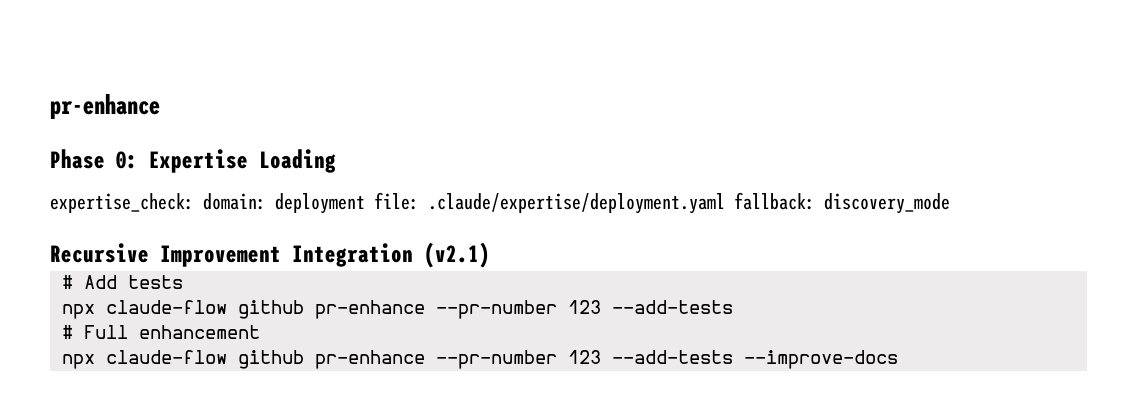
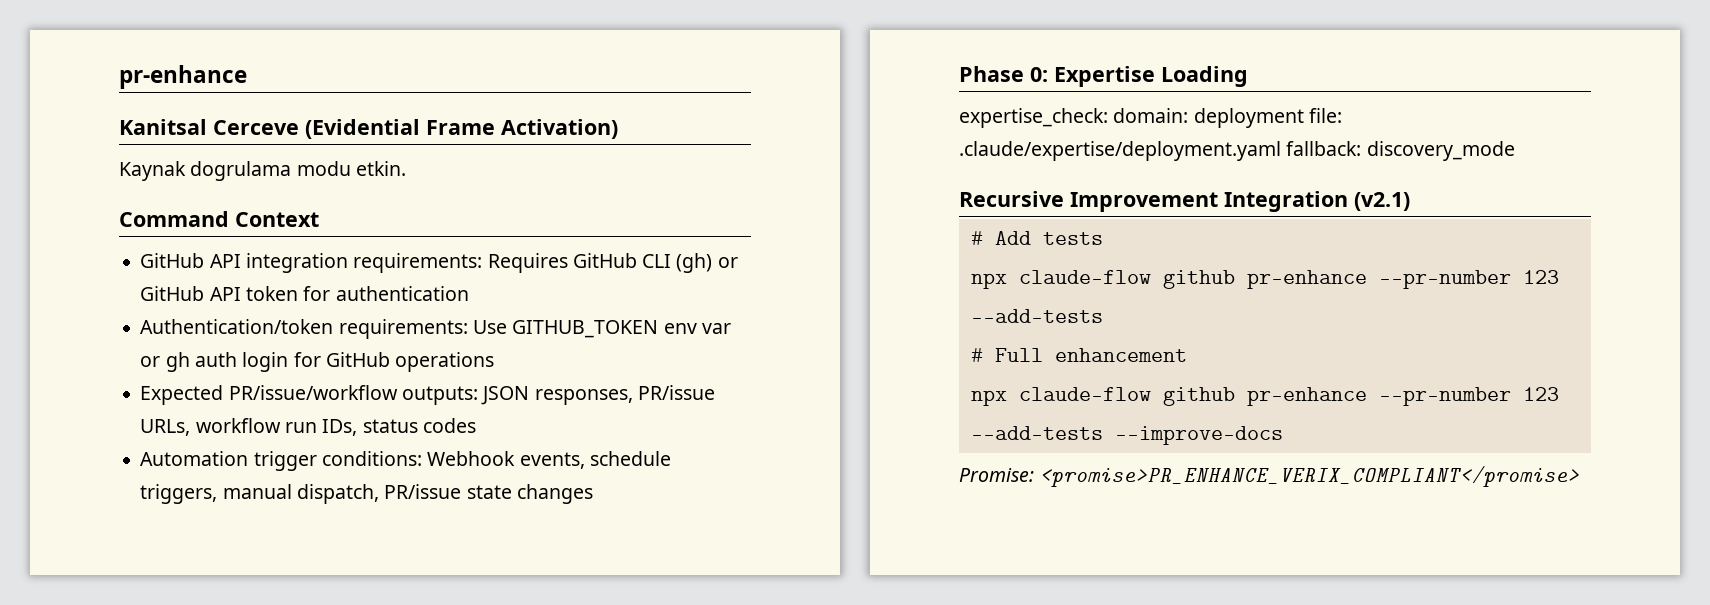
[50,94,160,119] pr-enhance -> [119,65,247,89] [119,119,618,139] [119,161,406,181] [119,211,319,227] [140,253,738,273] [140,286,469,301] [140,319,731,339] [140,352,495,372] [140,385,715,405] [140,418,476,436] [140,451,671,471] [140,484,593,504] pr-enhance // Kanitsal Cerceve (Evidential Frame Activation) // Kaynak dogrulama modu etkin. // Command Context // GitHub API integration requirements: Requires GitHub CLI (gh) or GitHub API token for authentication // Authentication/token requirements: Use GITHUB_TOKEN env var or gh auth login for GitHub operations // Expected PR/issue/workflow outputs: JSON responses, PR/issue URLs, workflow run IDs, status codes // Automation trigger conditions: Webhook events, schedule triggers, manual dispatch, PR/issue state changes
(898, 359) none -> [959,466,1580,487] // Promise: <promise>PR_ENHANCE_VERIX_COMPLIANT</promise>

